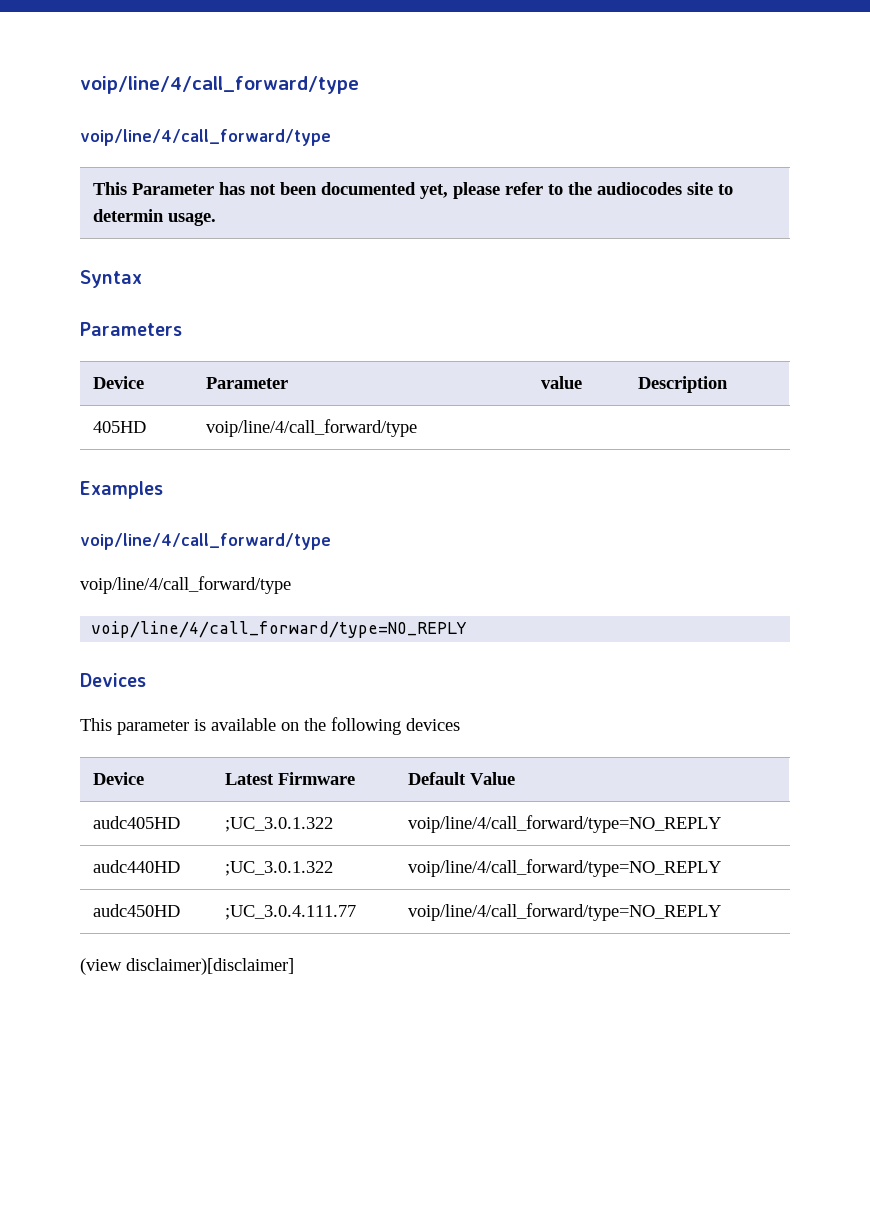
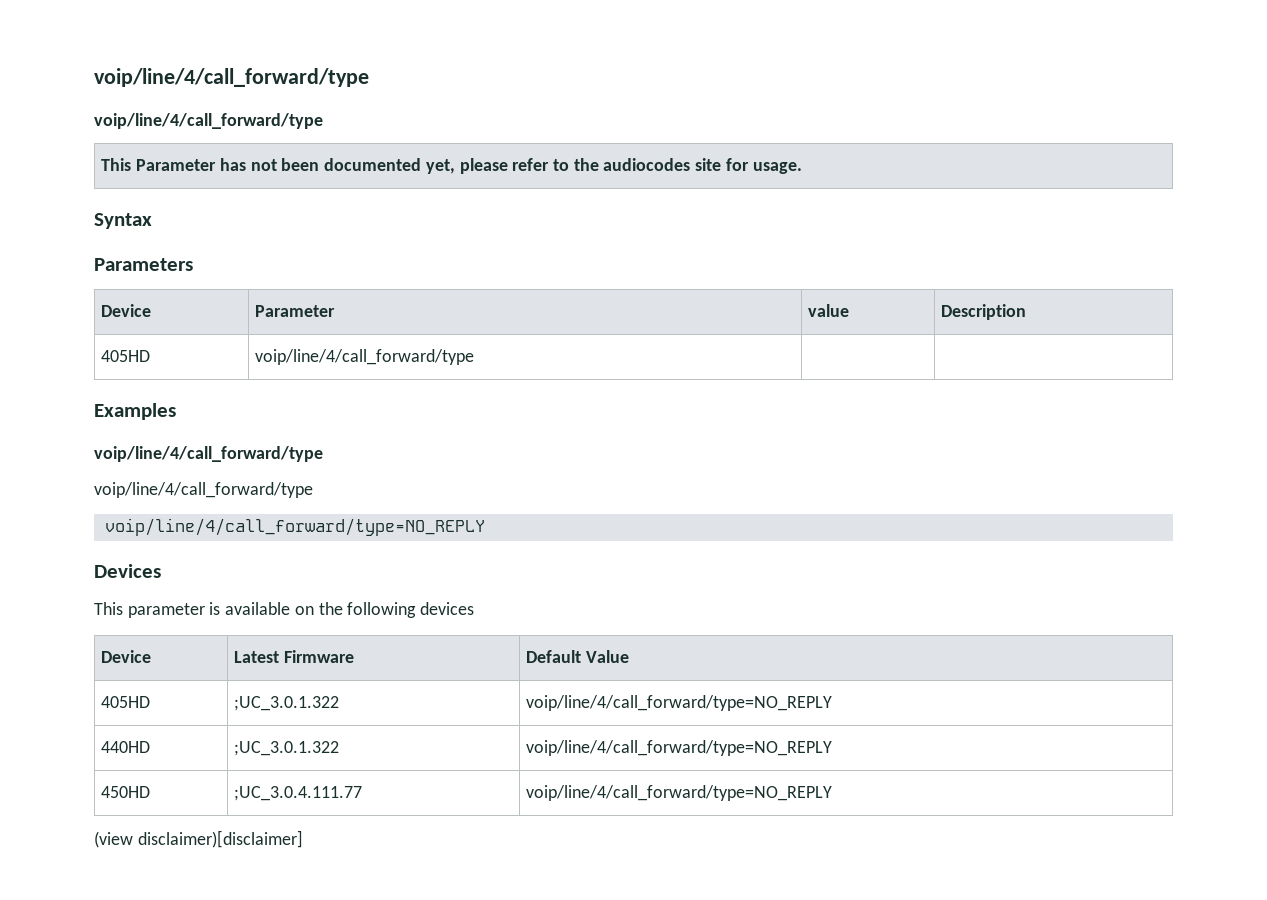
[718,184,734,195] [93,209,165,222] to determin -> [725,158,749,171] for
[93,816,181,829] [225,817,334,832] [408,815,722,833] [93,860,181,873] [225,861,334,876] [408,859,722,877] [93,904,181,917] audc405HD | ;UC_3.0.1.322 | voip/line/4/call_forward/type=NO_REPLY // audc440HD | ;UC_3.0.1.322 | voip/line/4/call_forward/type=NO_REPLY // audc450HD -> [101,696,151,708] [234,696,340,711] [526,695,833,711] [101,741,151,753] [234,741,340,756] [526,740,833,756] [101,786,151,798] 405HD | ;UC_3.0.1.322 | voip/line/4/call_forward/type=NO_REPLY // 440HD | ;UC_3.0.1.322 | voip/line/4/call_forward/type=NO_REPLY // 450HD

